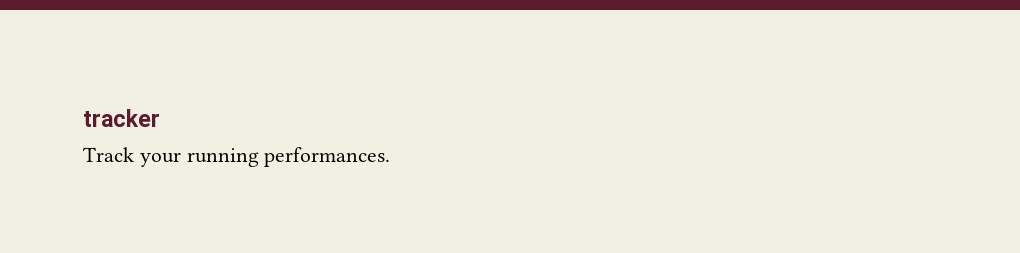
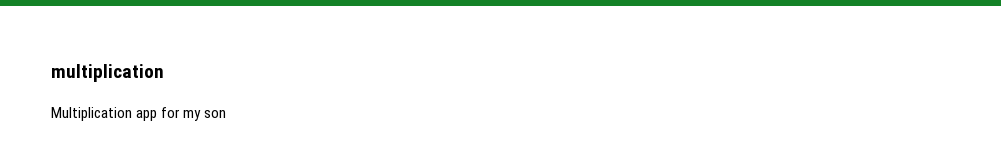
[83,109,160,127] [83,147,391,167] tracker // Track your running performances. -> [51,64,164,82] [51,107,227,121] multiplication // Multiplication app for my son

